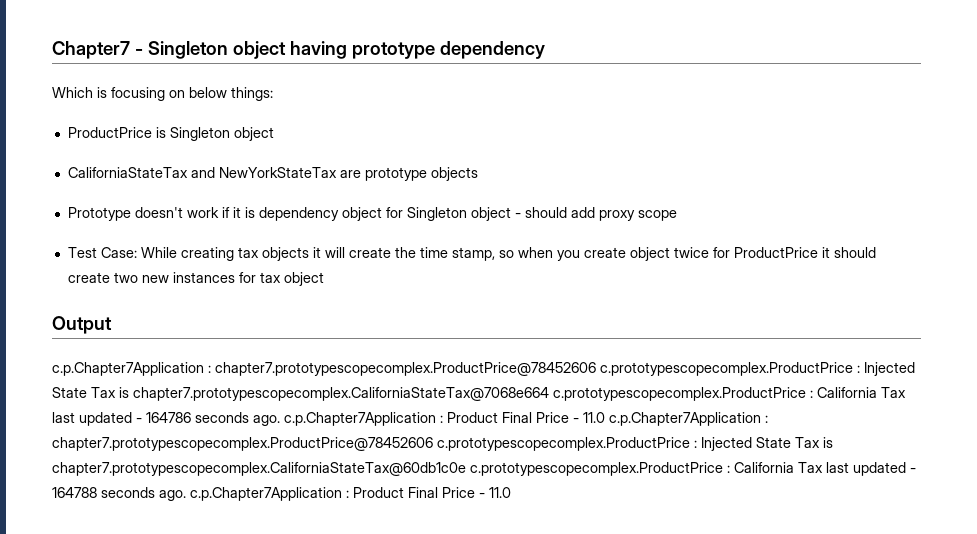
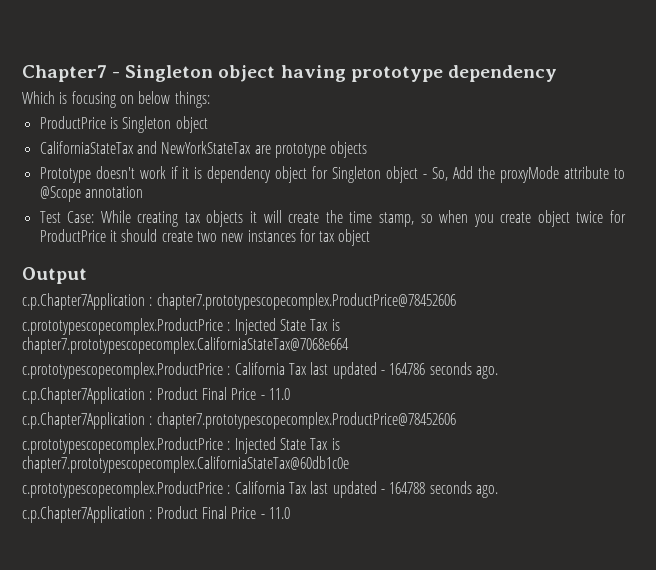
[524,207,677,221] should add proxy scope -> [432,166,625,183] [39,186,143,202] So, Add the proxyMode attribute to @Scope annotation
(596, 369) none -> (456, 301) //
(549, 394) none -> (349, 345) //
[284,412,768,426] [52,437,433,451] c.p.Chapter7Application : Product Final Price - 11.0 c.p.Chapter7Application : chapter7.prototypescopecomplex.ProductPrice@78452606 -> [22,387,290,404] [22,412,456,429] // c.p.Chapter7Application : Product Final Price - 11.0 // c.p.Chapter7Application : chapter7.prototypescopecomplex.ProductPrice@78452606 //
(466, 469) none -> (349, 464) //
(186, 495) none -> (498, 491) //

